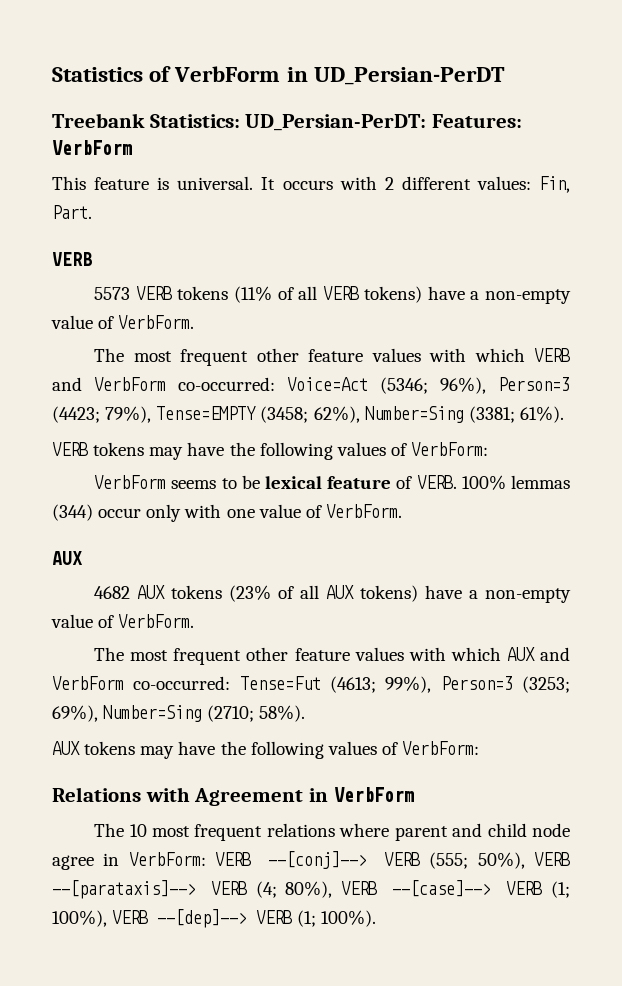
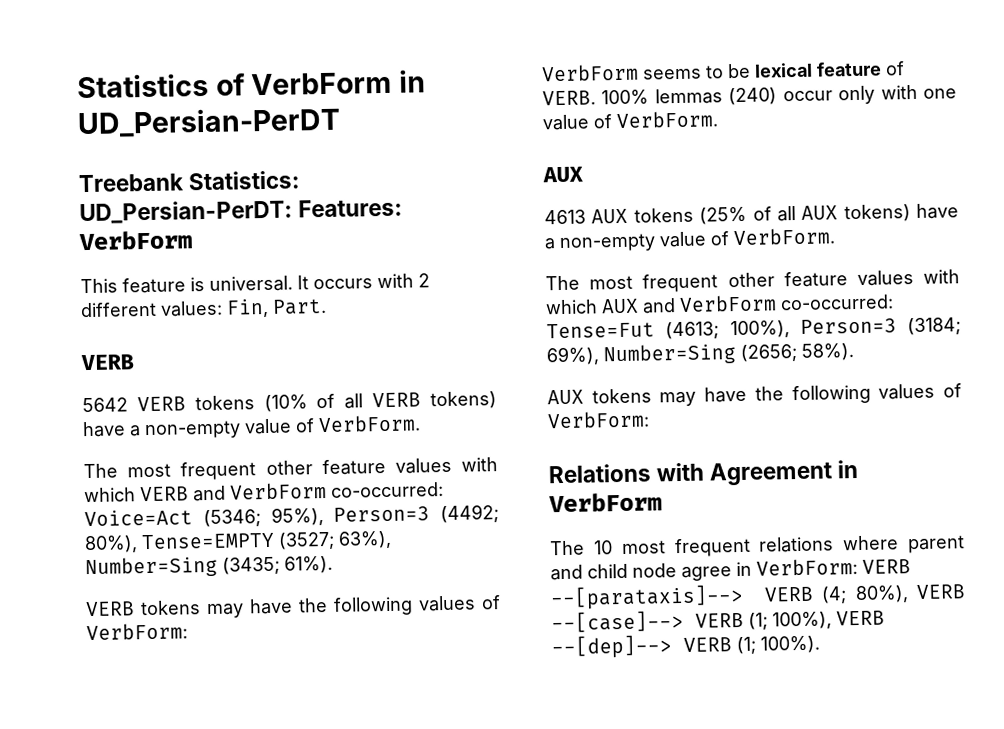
[94,286,272,303] 5573 VERB tokens (11% -> [82,394,308,413] 5642 VERB tokens (10%
[440,377,570,394] [52,406,515,423] 96%), Person=3 (4423; 79%), Tense=EMPTY (3458; 62%), Number=Sing (3381; -> [270,504,499,526] [84,530,392,554] [85,555,280,579] 95%), Person=3 (4492; 80%), Tense=EMPTY (3527; 63%), Number=Sing (3435;
[52,504,93,521] (344) -> [728,87,778,106] (240)
[94,585,272,602] 4682 AUX tokens (23% -> [544,206,748,225] 4613 AUX tokens (25%
[385,676,570,693] 99%), Person=3 (3253; -> [729,317,961,339] 100%), Person=3 (3184;
[207,705,255,722] (2710; -> [740,344,797,362] (2656;
[268,851,570,869] --[conj]--> VERB (555; 50%), VERB -> (911, 566) none

